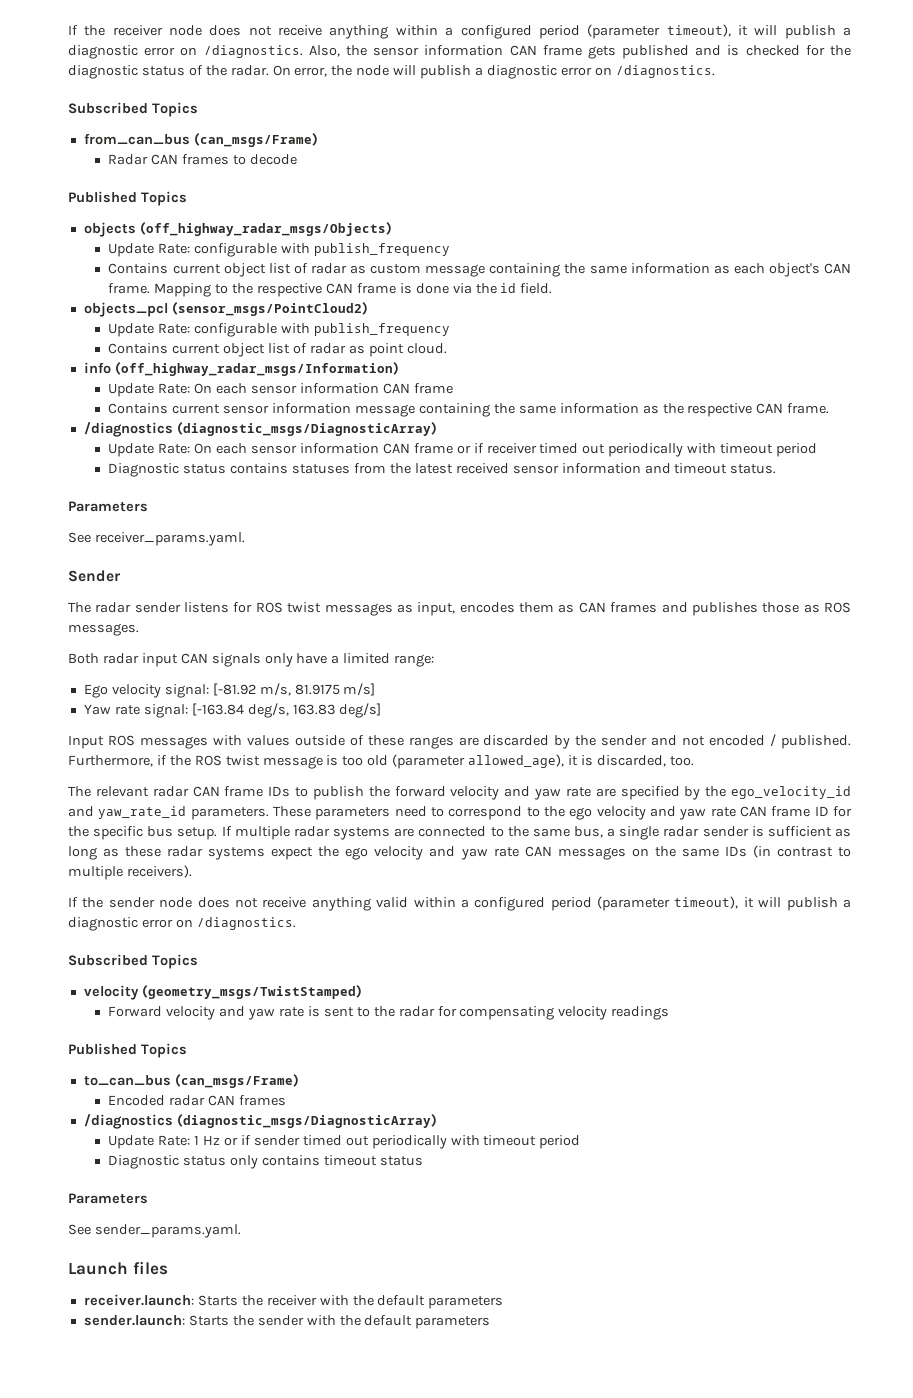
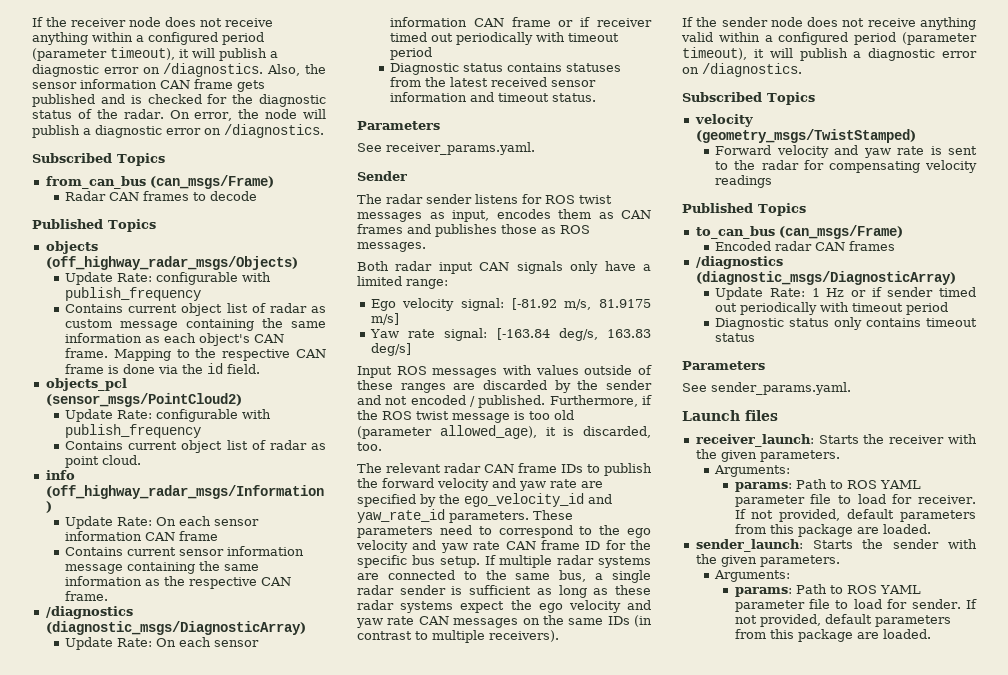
[83,1294,194,1306] receiver.launch: -> [695,434,814,447] receiver_launch:
[377,1295,504,1309] [83,1315,185,1326] default parameters // sender.launch: -> [720,450,840,462] [714,465,791,477] [734,479,921,492] [734,494,977,507] [734,509,976,522] [734,524,931,537] [695,539,803,552] given parameters. // Arguments: // params: Path to ROS YAML parameter file to load for receiver. If not provided, default parameters from this package are loaded. // sender_launch:
[364,1315,491,1329] default parameters -> [720,555,840,567] [714,570,791,582] [734,584,921,597] [734,599,977,612] [734,614,951,627] [734,629,931,642] given parameters. // Arguments: // params: Path to ROS YAML parameter file to load for sender. If not provided, default parameters from this package are loaded.

